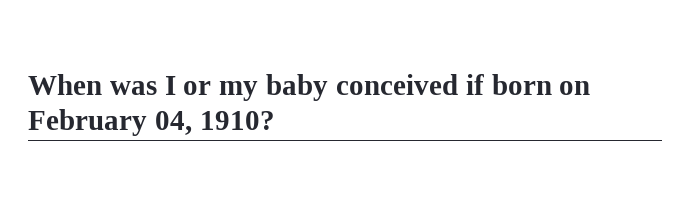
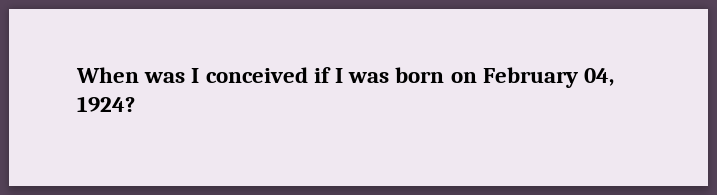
[183,74,484,101] or my baby conceived if -> [205,67,390,83] conceived if I was
[199,111,275,130] 1910? -> [77,96,135,112] 1924?

